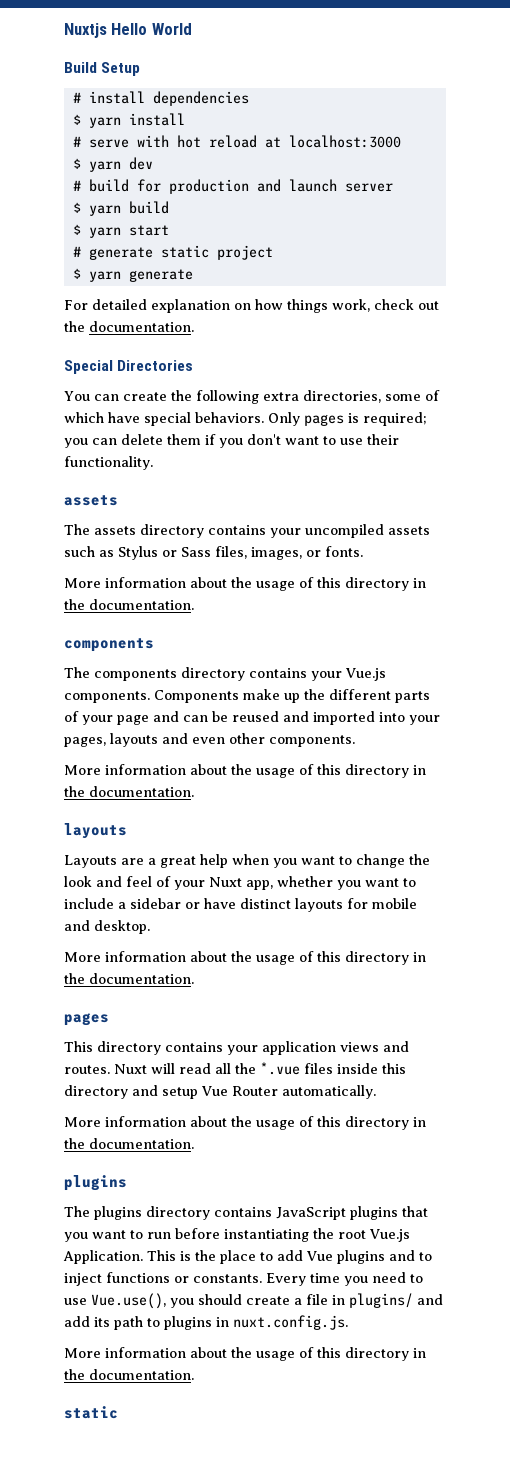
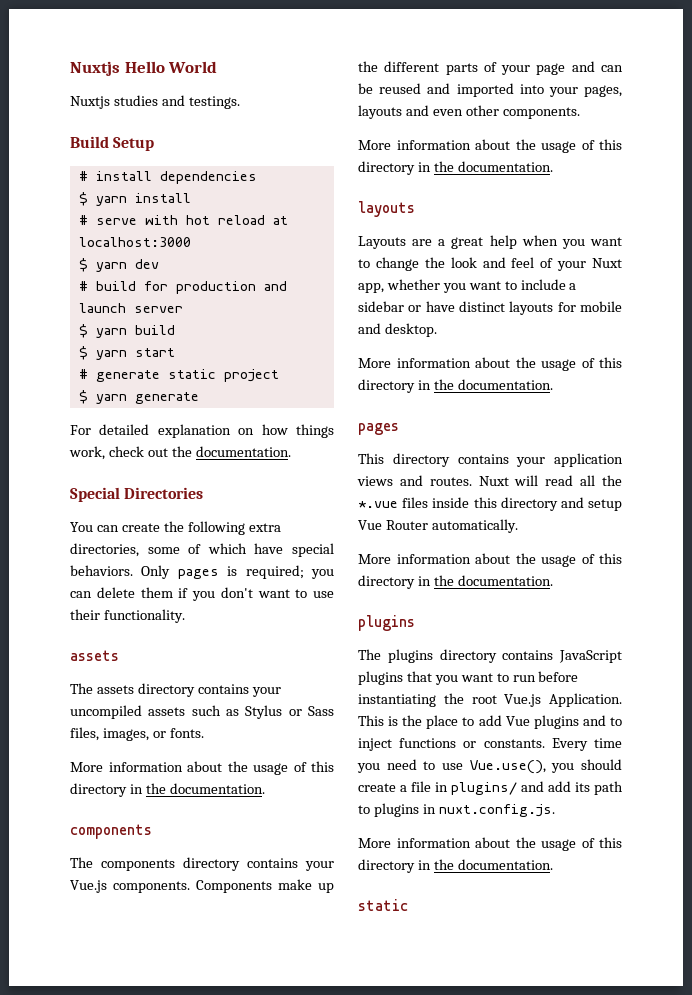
(192, 29) none -> [70,95,240,109] // Nuxtjs studies and testings.

